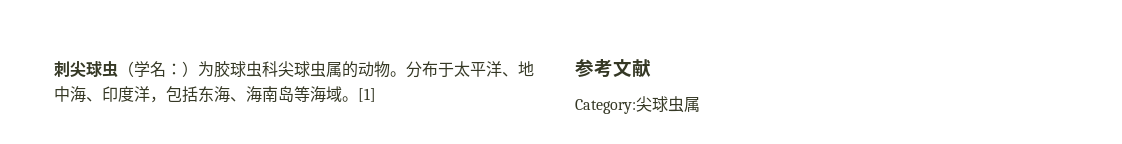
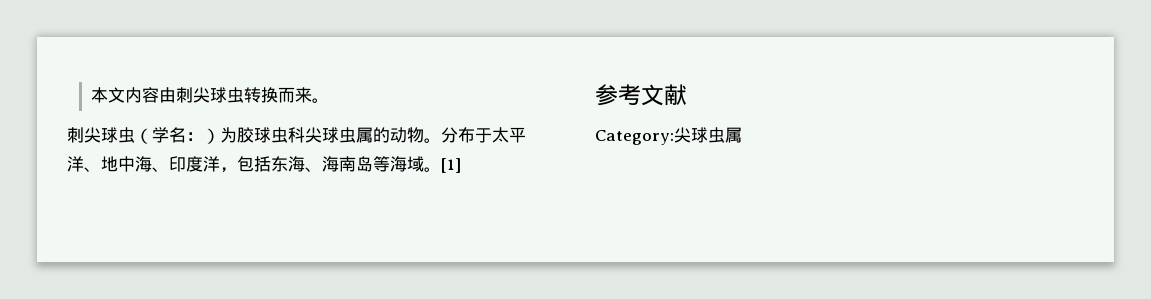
(54, 69) none -> [91,87,330,103] 本文内容由刺尖球虫转换而来。 //

